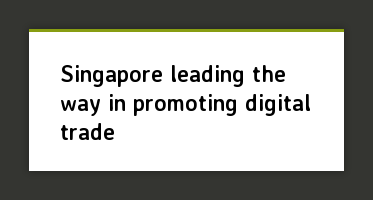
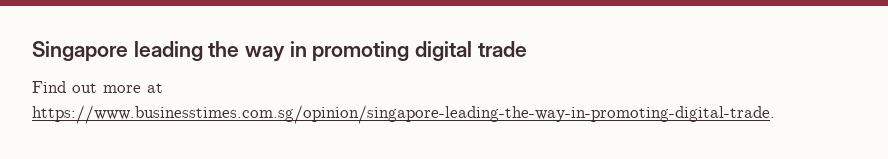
(115, 131) none -> [32,81,163,93] [32,105,775,124] // Find out more at https://www.businesstimes.com.sg/opinion/singapore-leading-the-way-in-promoting-digital-trade.

